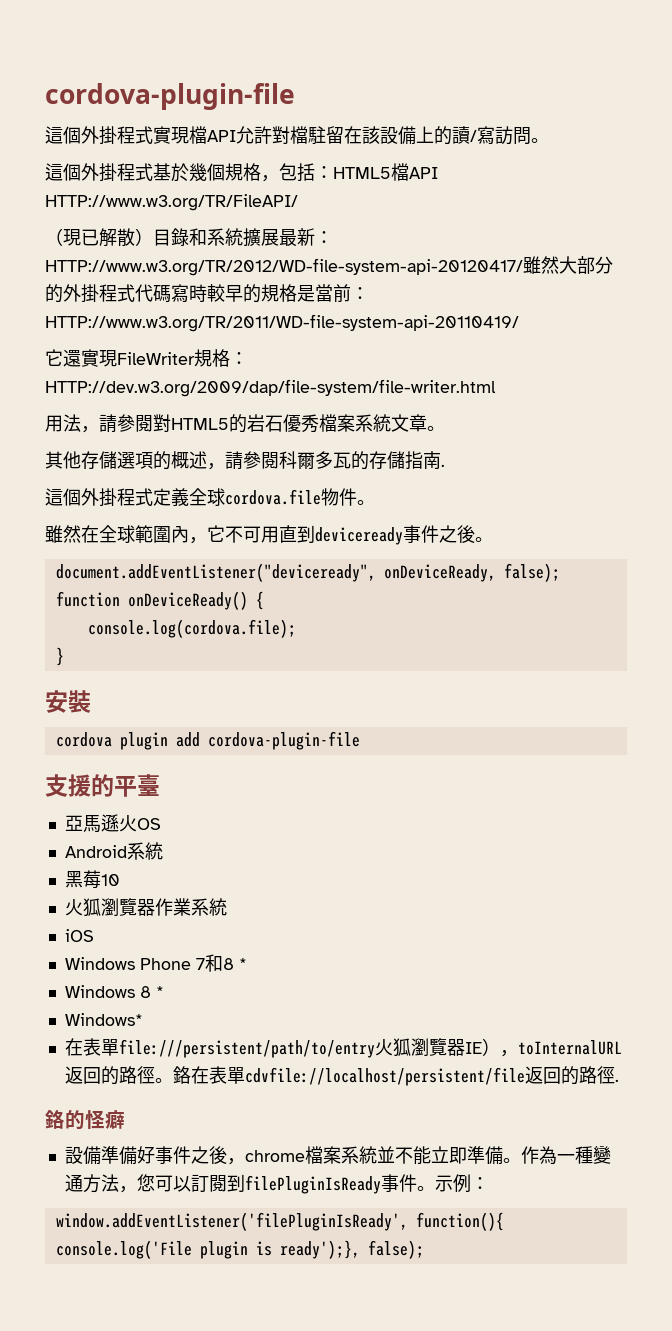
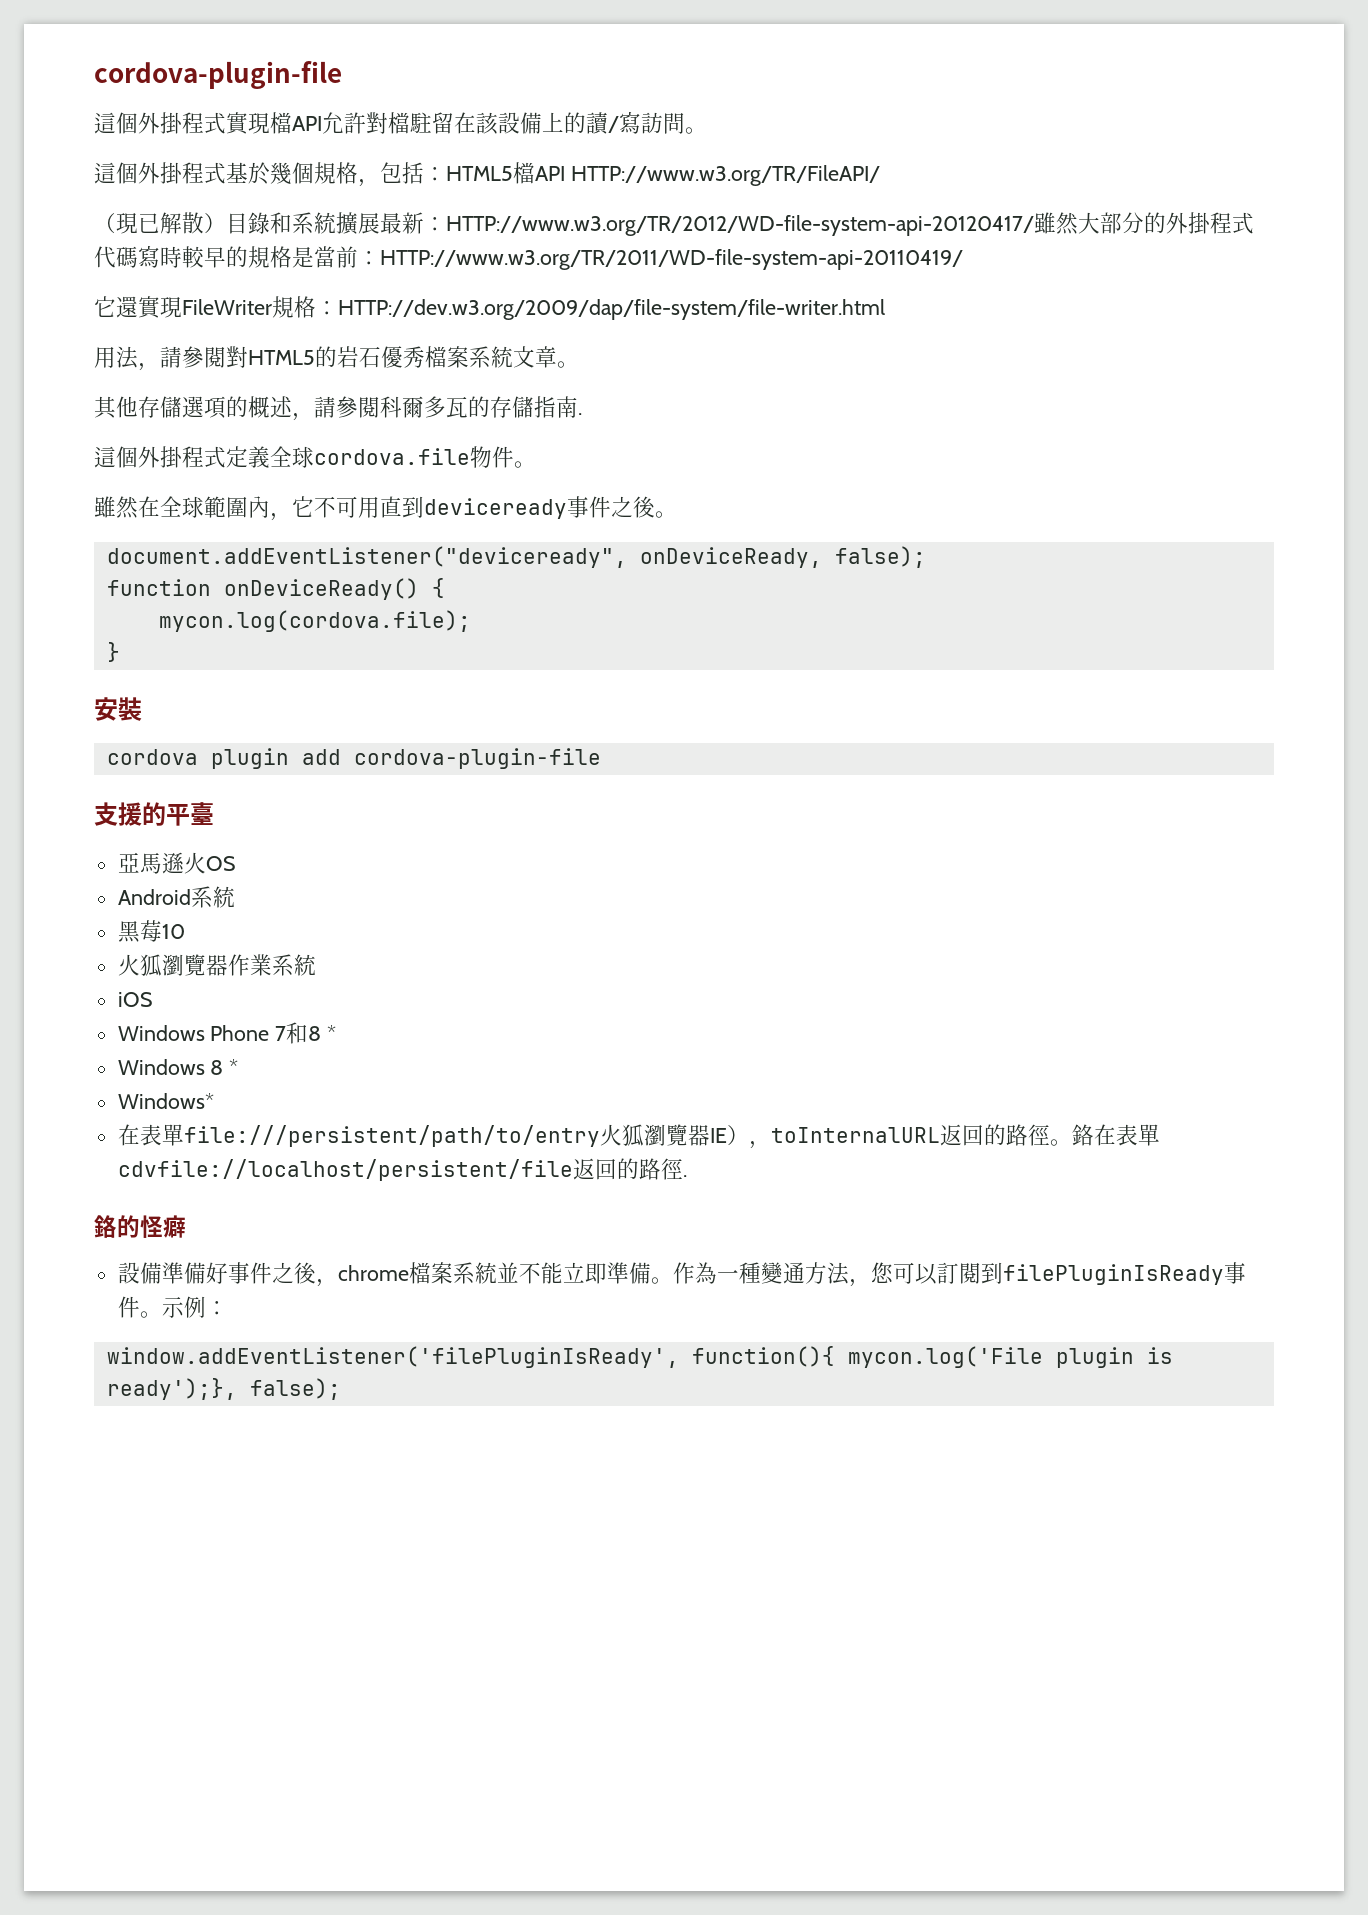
[87,619,296,638] console.log(cordova.file); -> [158,610,471,632] mycon.log(cordova.file);
[55,1240,192,1259] console.log('File -> [847,1346,1043,1368] mycon.log('File

